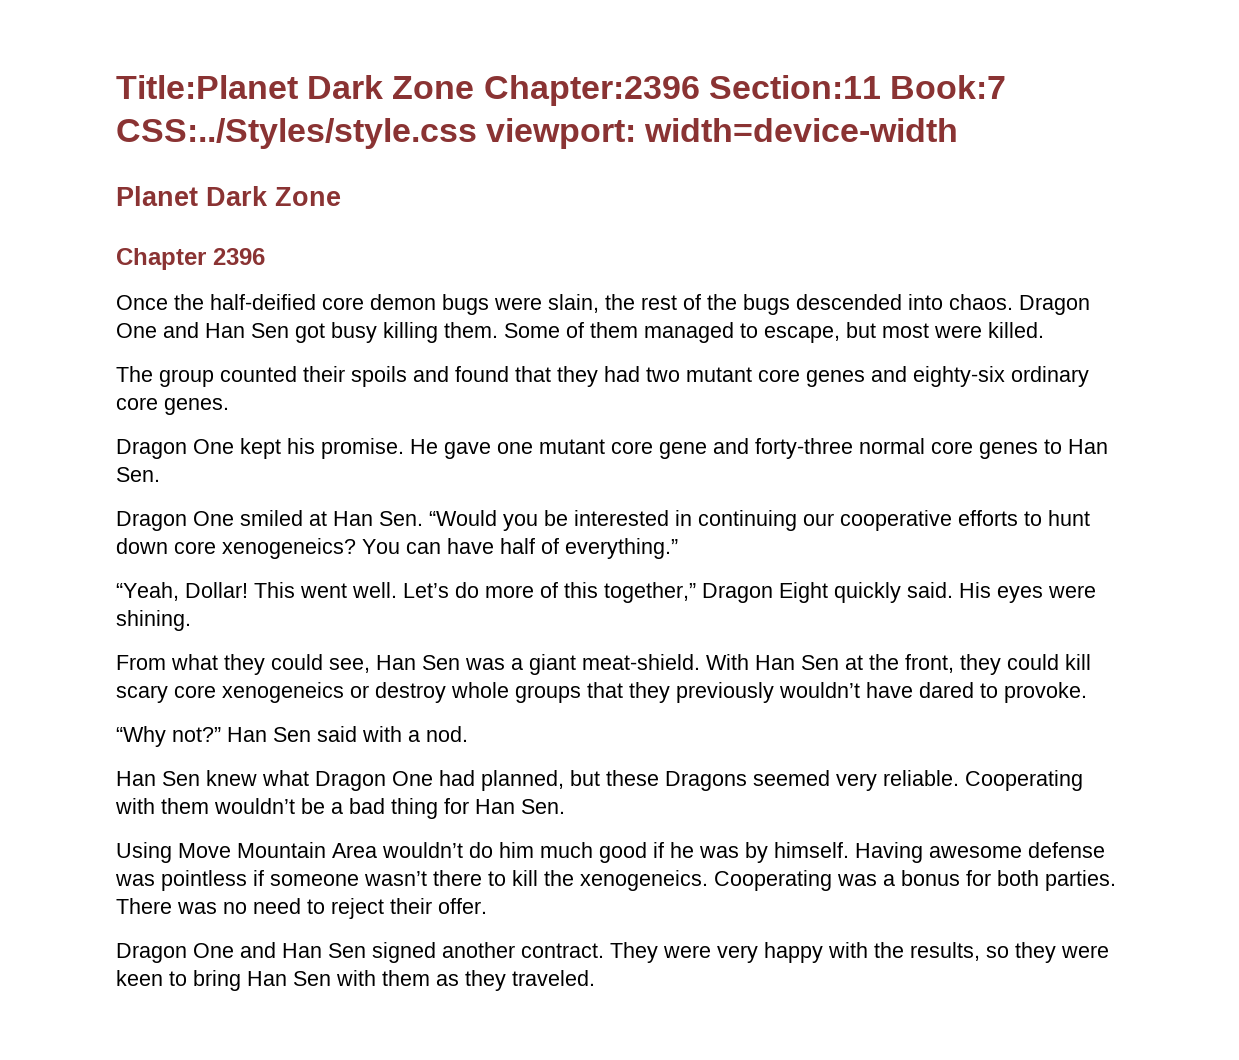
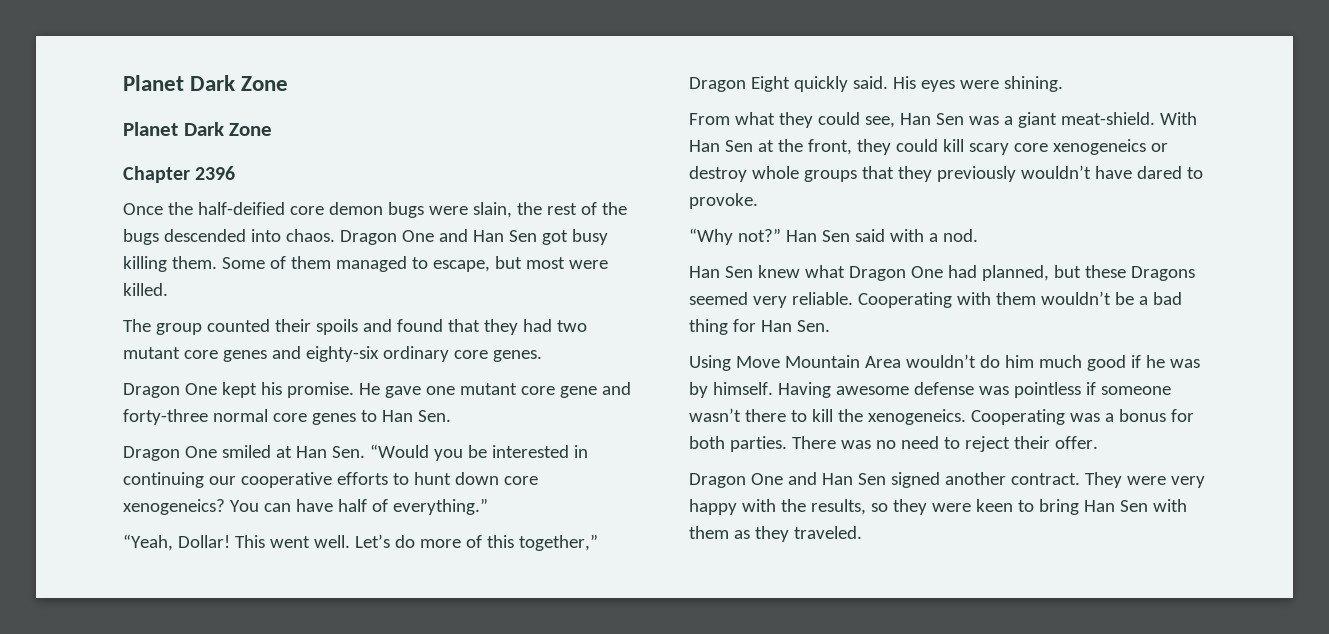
[116,75,1006,106] [116,118,959,149] Title:Planet Dark Zone Chapter:2396 Section:11 Book:7 CSS:../Styles/style.css viewport: width=device-width -> [123,75,289,91] Planet Dark Zone

